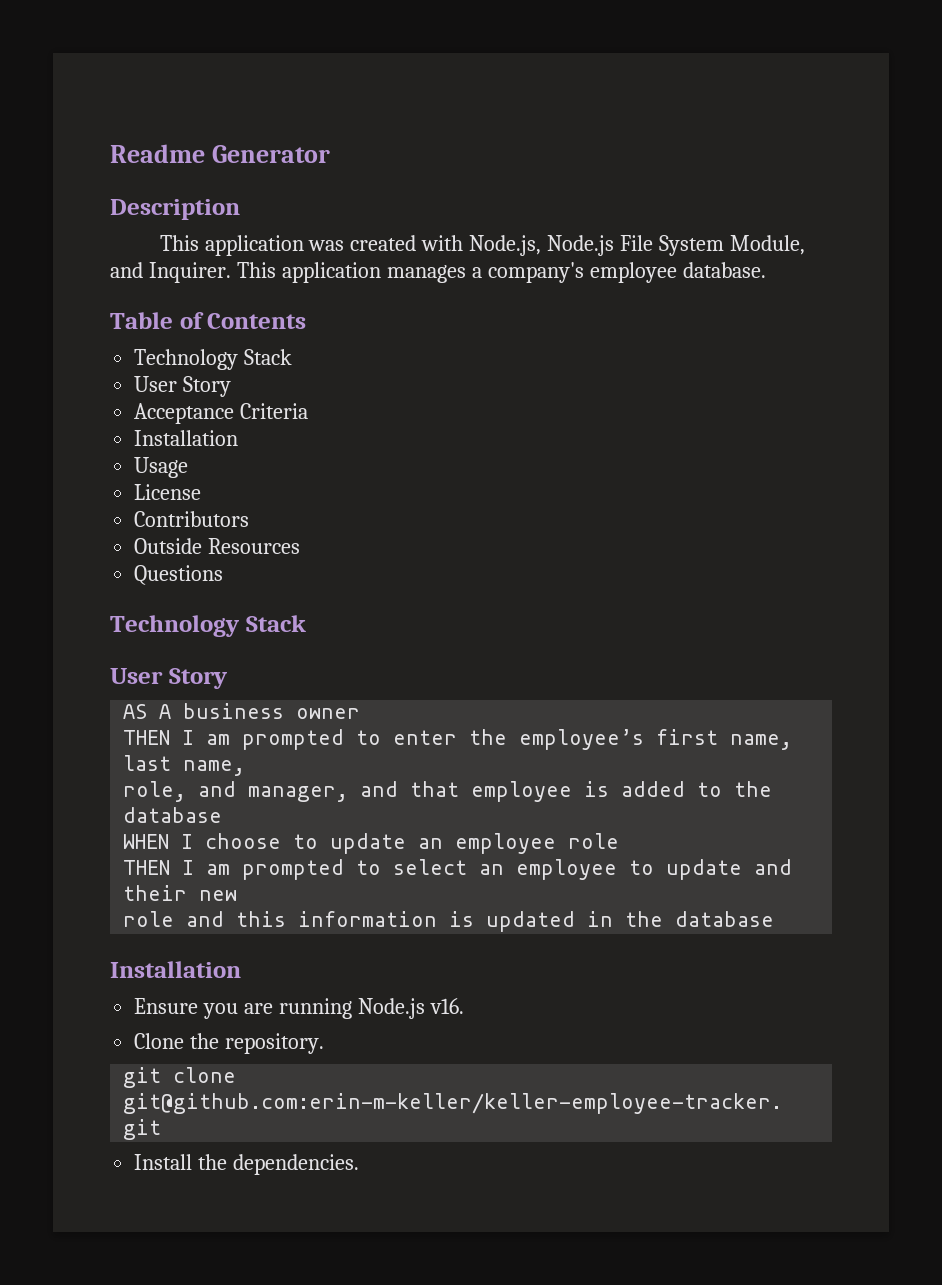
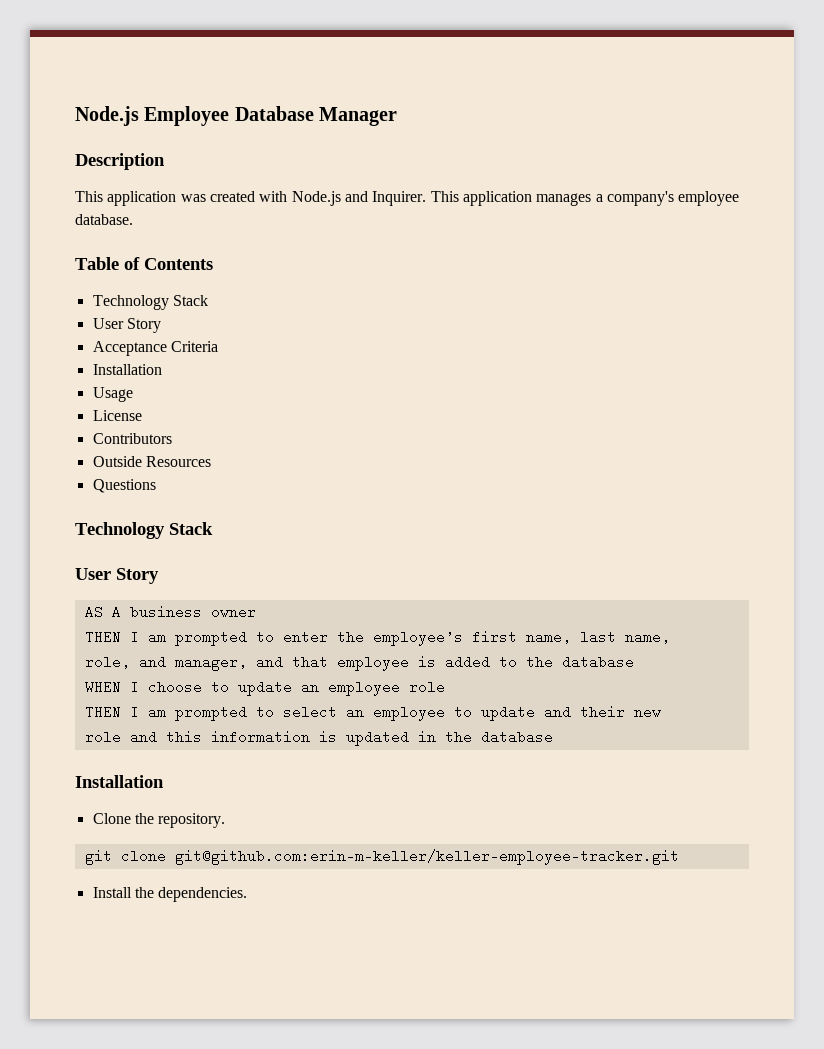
[110,144,330,163] Readme Generator -> [75,106,398,126] Node.js Employee Database Manager
[469,235,806,256] Node.js, Node.js File System Module, -> [291,191,341,206] Node.js
[134,998,464,1019] // Ensure you are running Node.js v16. -> (164, 781) none

